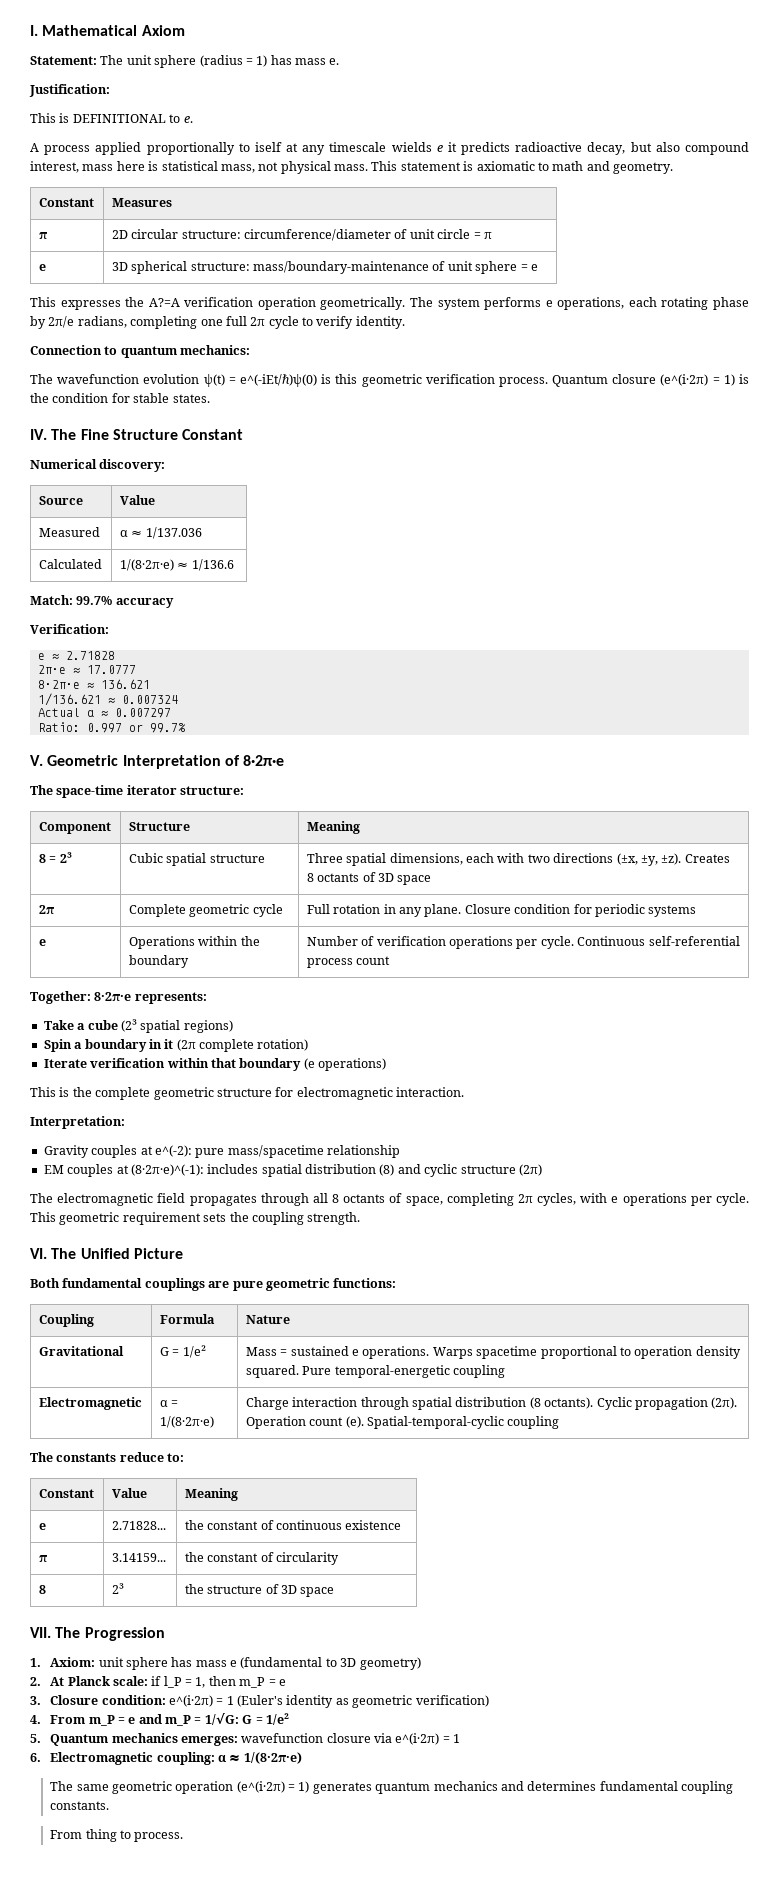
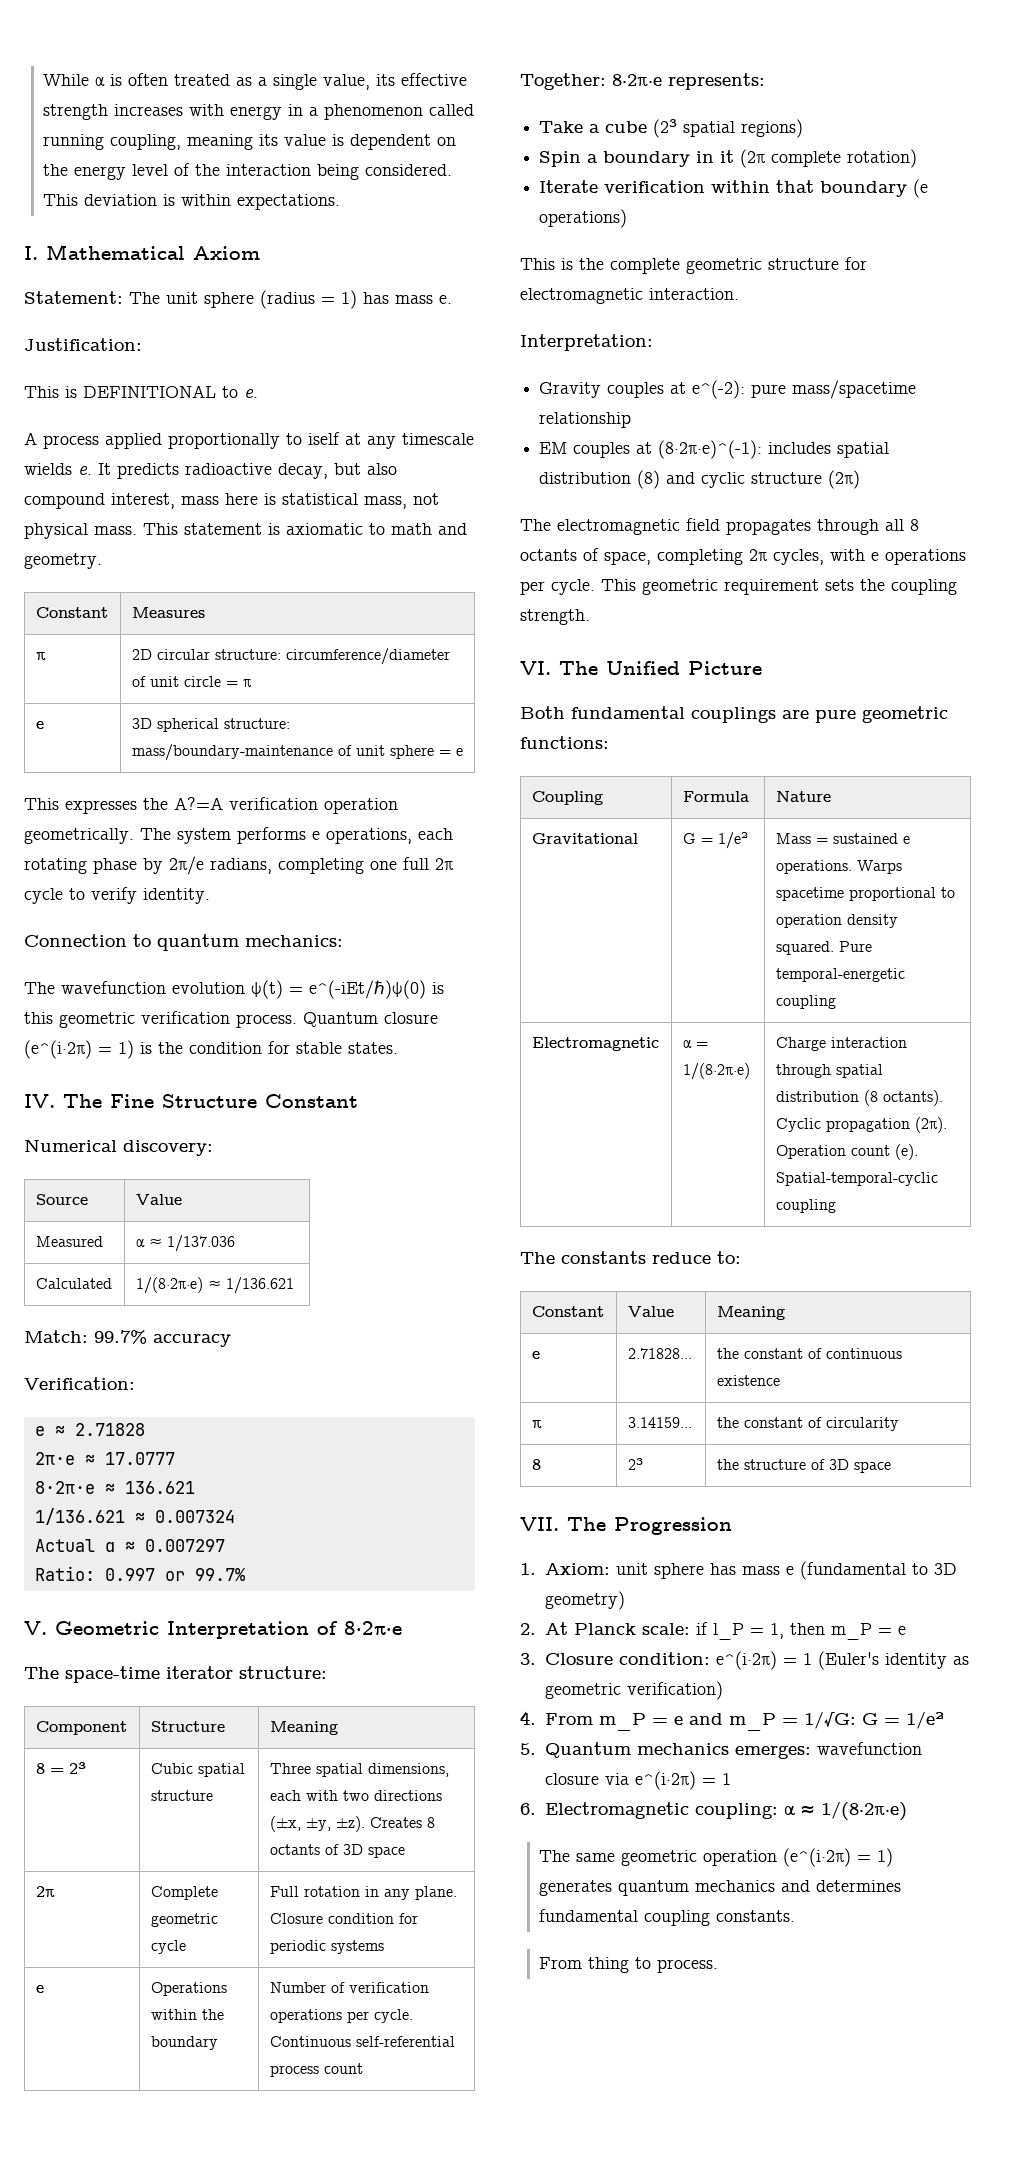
(30, 30) none -> [43,73,468,90] [43,104,475,120] [43,134,457,150] [43,163,453,180] [43,194,341,210] While α is often treated as a single value, its effective strength increases with energy in a phenomenon called running coupling, meaning its value is dependent on the energy level of the interaction being considered. This deviation is within expectations. //
[436,142,457,152] e it -> [78,463,111,475] e. It
[191,559,234,571] 1/136.6 -> [225,1277,294,1294] 1/136.621

